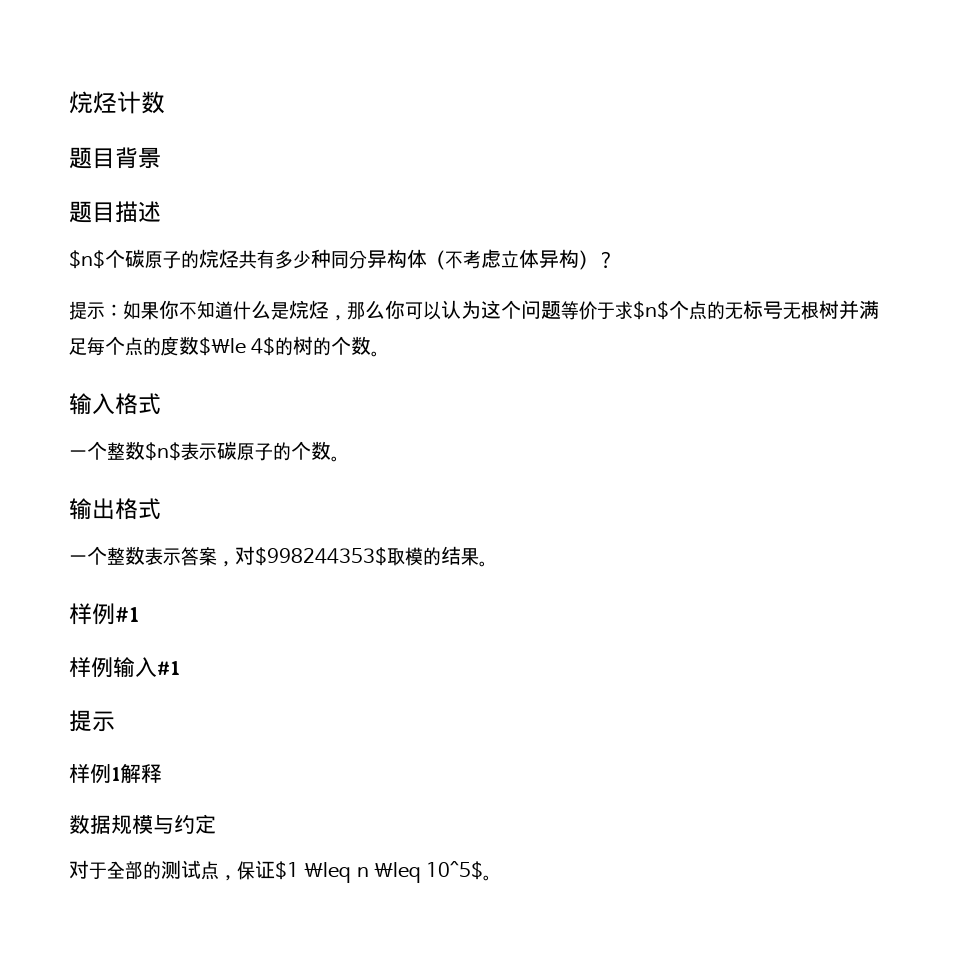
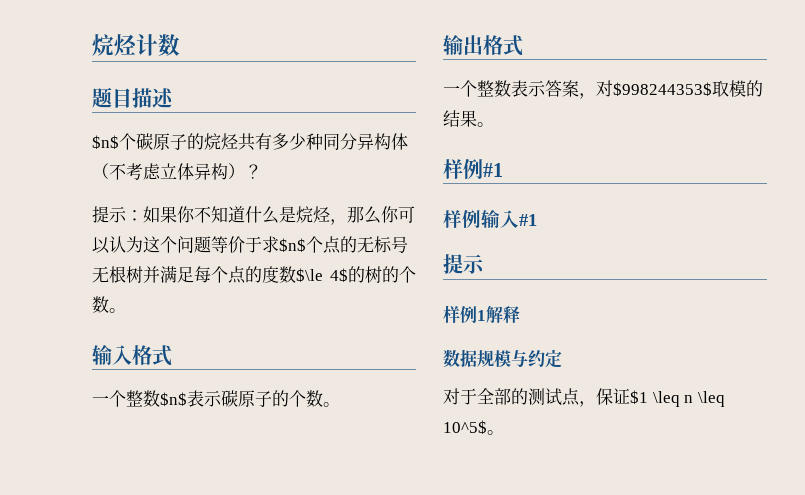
[69,147,161,169] // 题目背景 -> (180, 45) none

